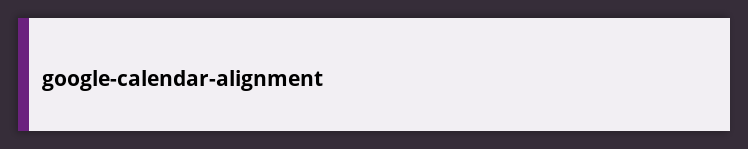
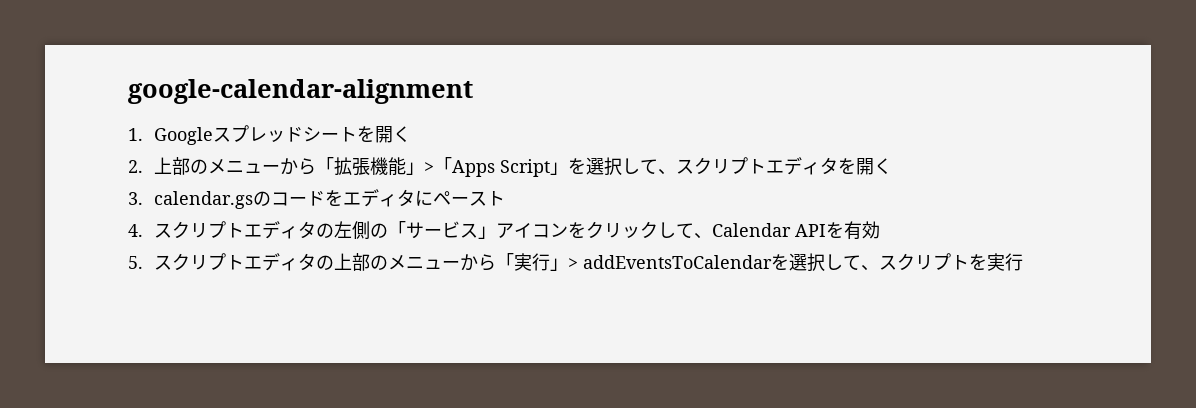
(323, 80) none -> [128,125,412,145] [128,157,893,177] [128,189,506,209] [128,221,881,240] [128,253,1024,272] // 1. Googleスプレッドシートを開く // 2.上部のメニューから「拡張機能」>「Apps Script」を選択して、スクリプトエディタを開く // 3. calendar.gsのコードをエディタにペースト // 4.スクリプトエディタの左側の「サービス」アイコンをクリックして、Calendar APIを有効 // 5.スクリプトエディタの上部のメニューから「実行」> addEventsToCalendarを選択して、スクリプトを実行

